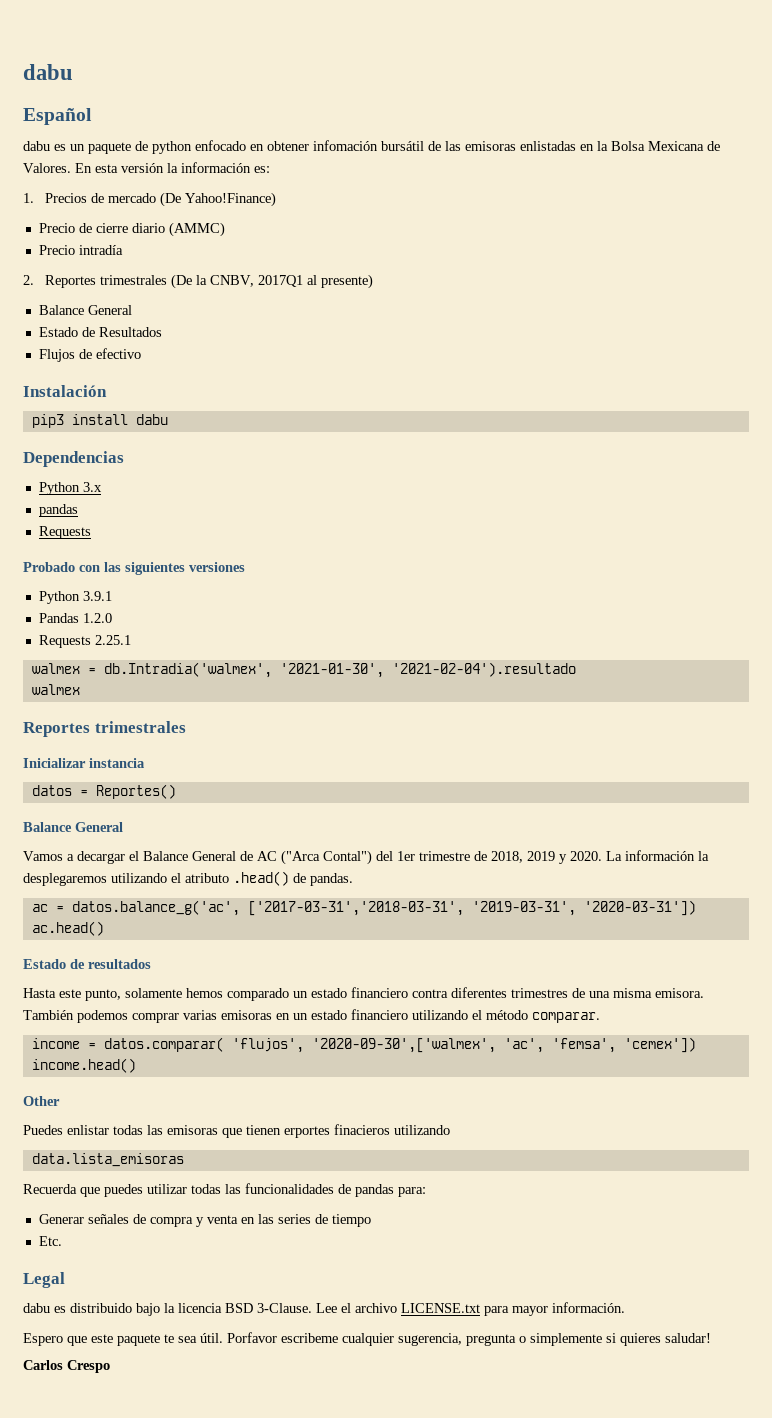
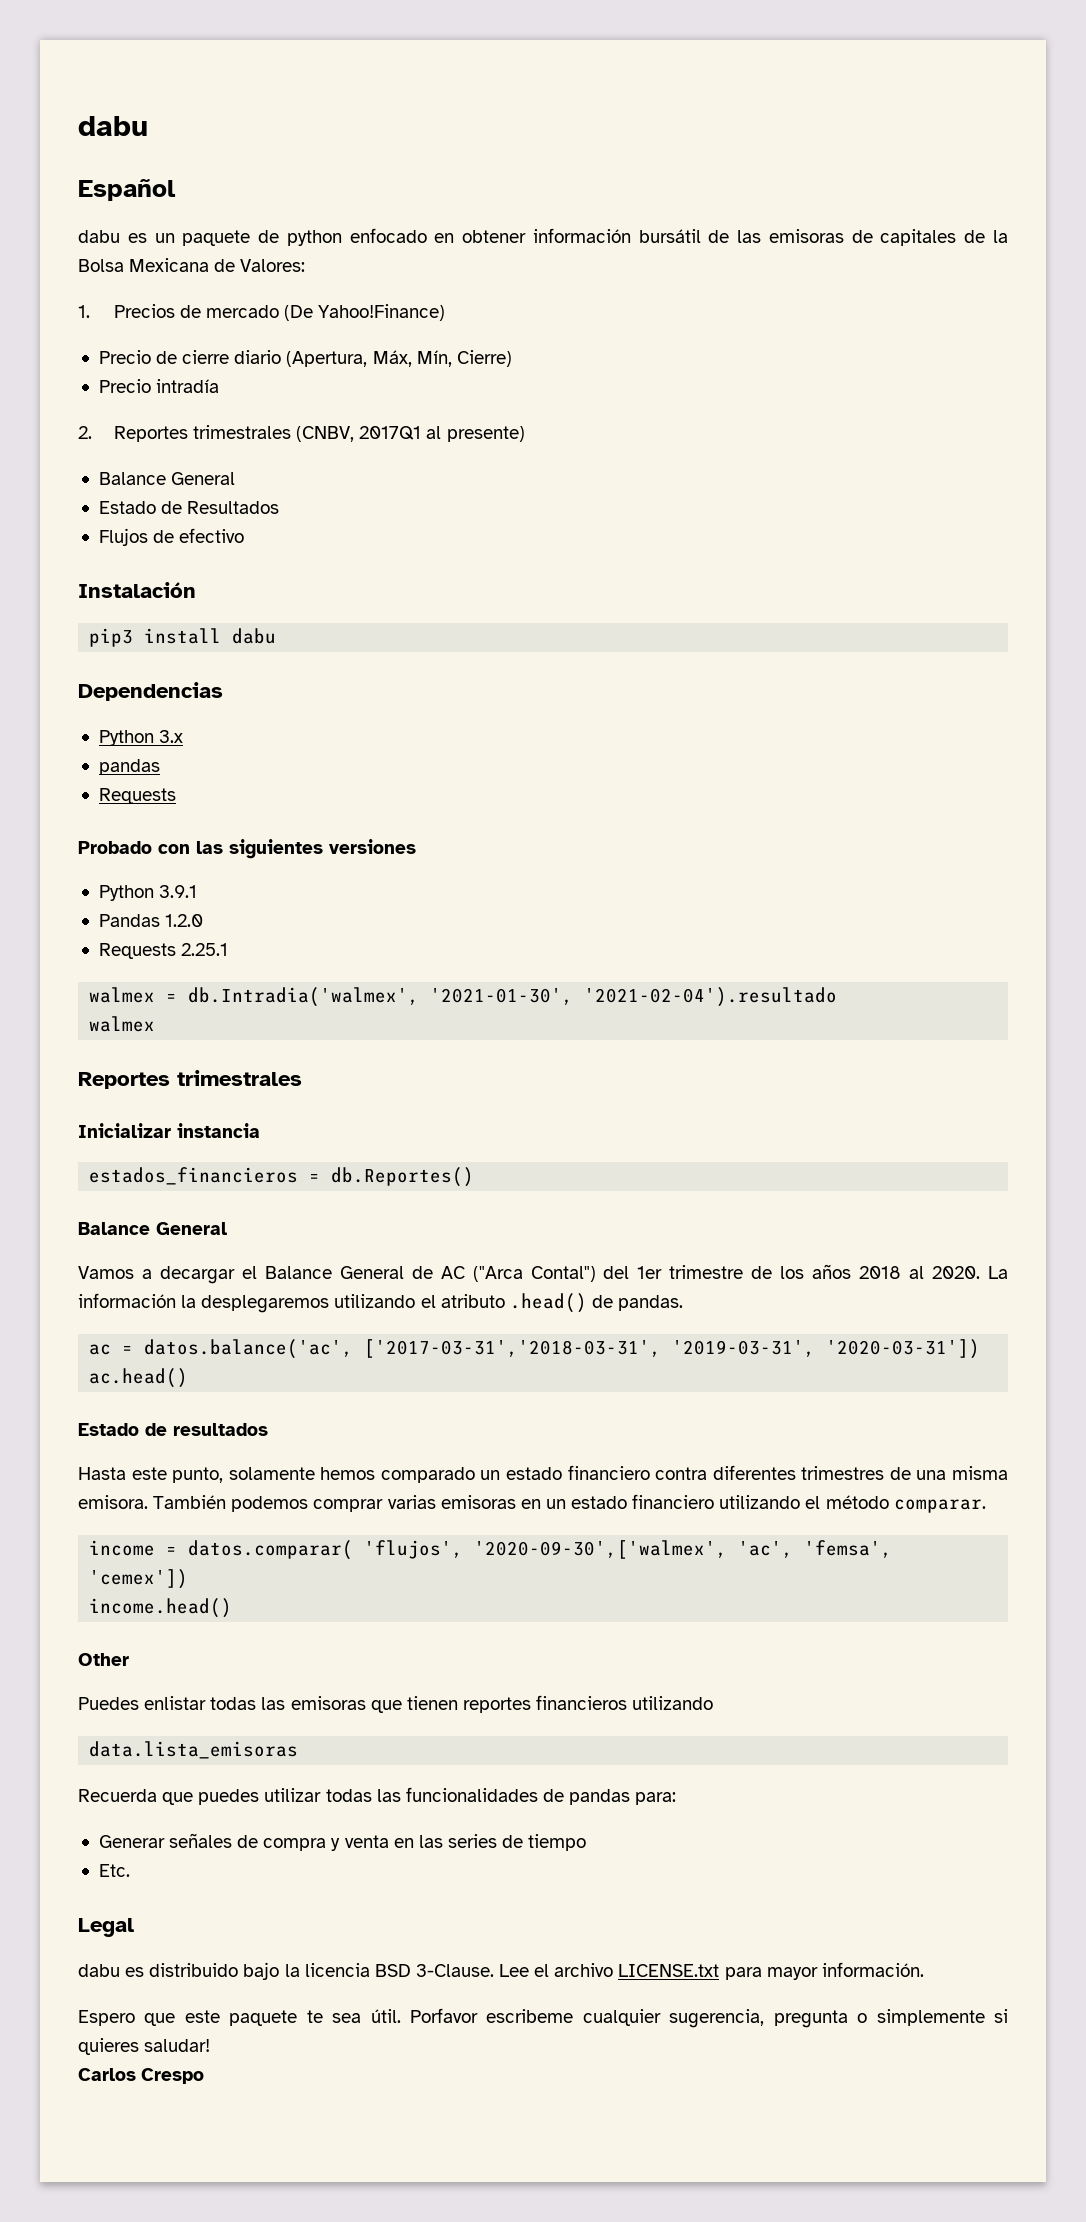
[313,140,378,151] infomación -> [532,228,631,243] información
[520,141,594,151] enlistadas en -> [851,229,986,246] de capitales de
[23,162,270,173] Valores. En esta versión la información es: -> [240,259,306,272] Valores:
[168,222,225,237] (AMMC) -> [286,350,512,367] (Apertura, Máx, Mín, Cierre)
[171,274,255,289] (De la CNBV, -> [296,426,355,442] (CNBV,
[31,784,176,799] datos = Reportes() -> [89,1167,475,1187] estados_financieros = db.Reportes()
[491,851,567,864] 2018, 2019 y -> [780,1264,925,1279] los años 2018 al
[71,900,240,916] datos.balance_g('ac', -> [144,1339,354,1359] datos.balance('ac',
[284,1124,390,1138] erportes finacieros -> [462,1695,628,1713] reportes financieros

